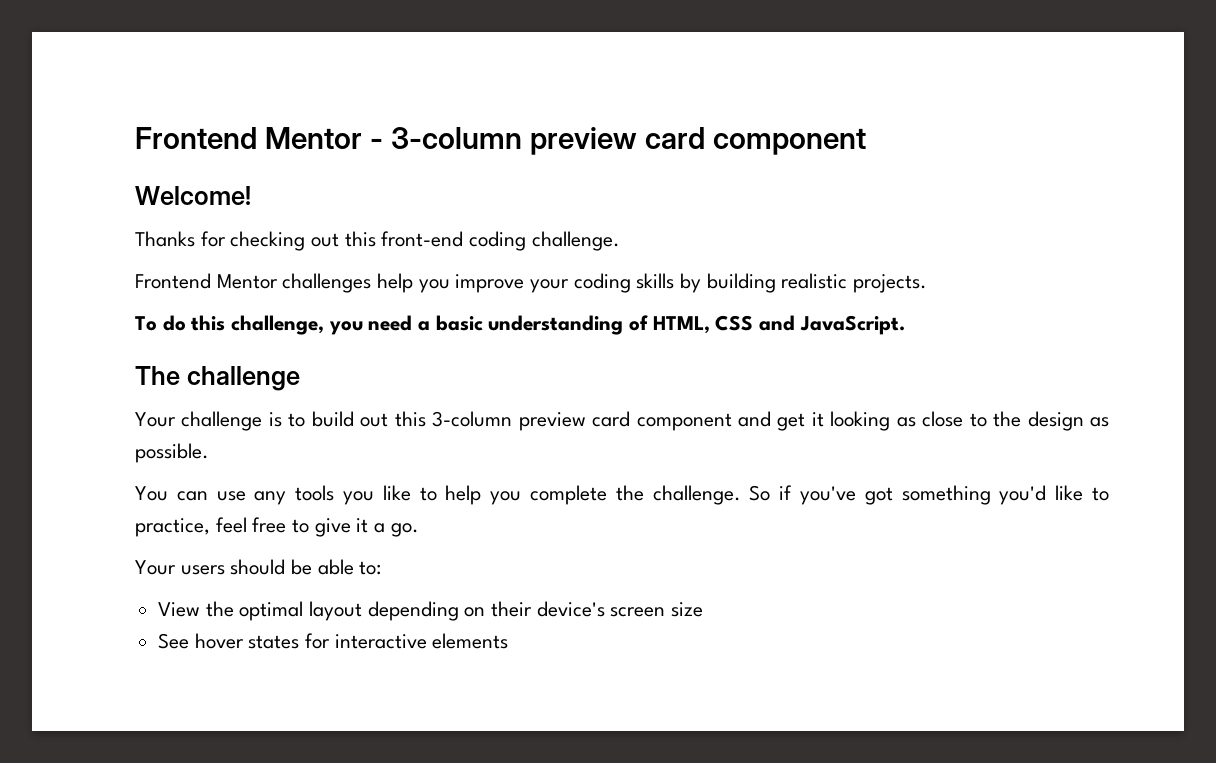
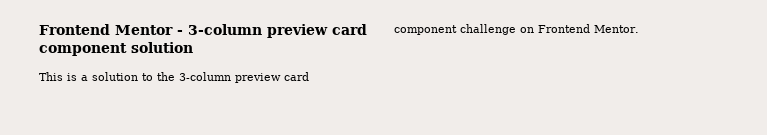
[135,186,251,205] [135,231,620,251] [135,273,928,293] [135,315,905,335] [135,366,300,391] [135,411,1110,431] [135,443,209,463] [135,485,1109,505] [135,517,419,537] [135,559,382,575] [158,601,704,621] [158,633,509,649] // Welcome! // Thanks for checking out this front-end coding challenge. // Frontend Mentor challenges help you improve your coding skills by building realistic projects. // To do this challenge, you need a basic understanding of HTML, CSS and JavaScript. // The challenge // Your challenge is to build out this 3-column preview card component and get it looking as close to the design as possible. // You can use any tools you like to help you complete the challenge. So if you've got something you'd like to practice, feel free to give it a go. // Your users should be able to: // View the optimal layout depending on their device's screen size // See hover states for interactive elements -> [131,42,193,53] [39,72,309,83] [394,24,639,35] solution // This is a solution to the 3-column preview card component challenge on Frontend Mentor.

